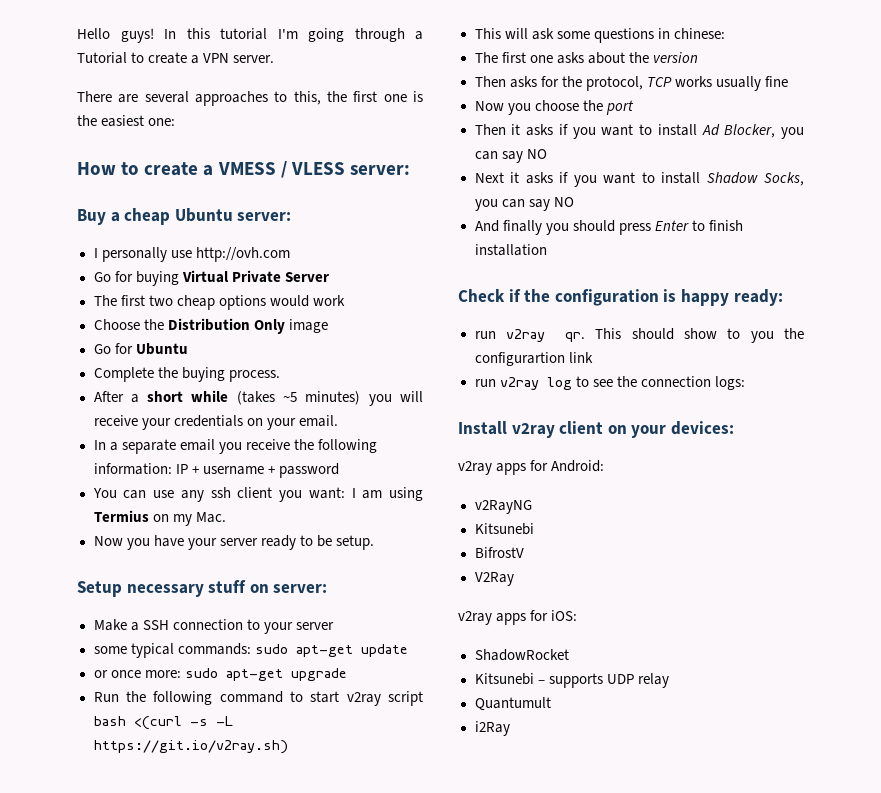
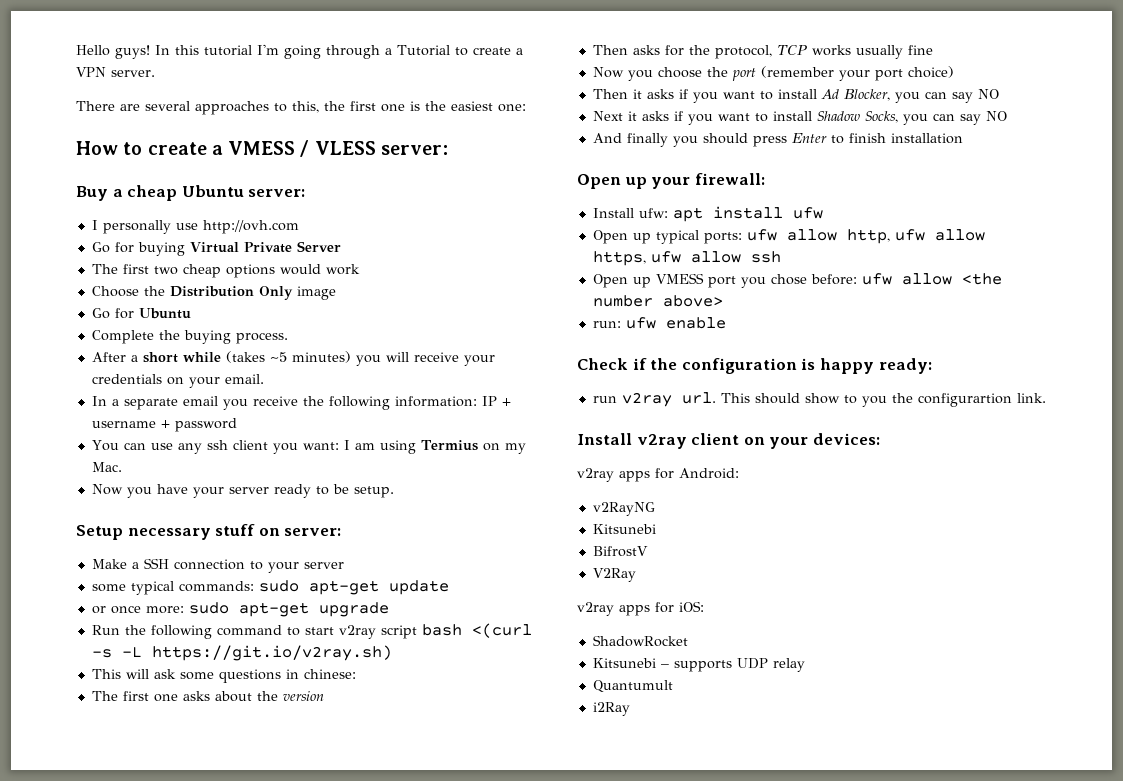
(634, 107) none -> [760,66,954,81] (remember your port choice)
(547, 250) none -> [577,173,765,189] [592,206,823,222] [592,229,985,244] [592,251,781,266] [592,273,1002,288] [592,295,723,307] [592,317,726,329] // Open up your firewall: // Install ufw: apt install ufw // Open up typical ports: ufw allow http, ufw allow https, ufw allow ssh // Open up VMESS port you chose before: ufw allow <the number above> // run: ufw enable
[565,332,586,342] qr. -> [681,392,716,404] url.
[568,352,593,363] [474,376,745,390] link // run v2ray log to see the connection logs: -> [1016,393,1046,403] link.

